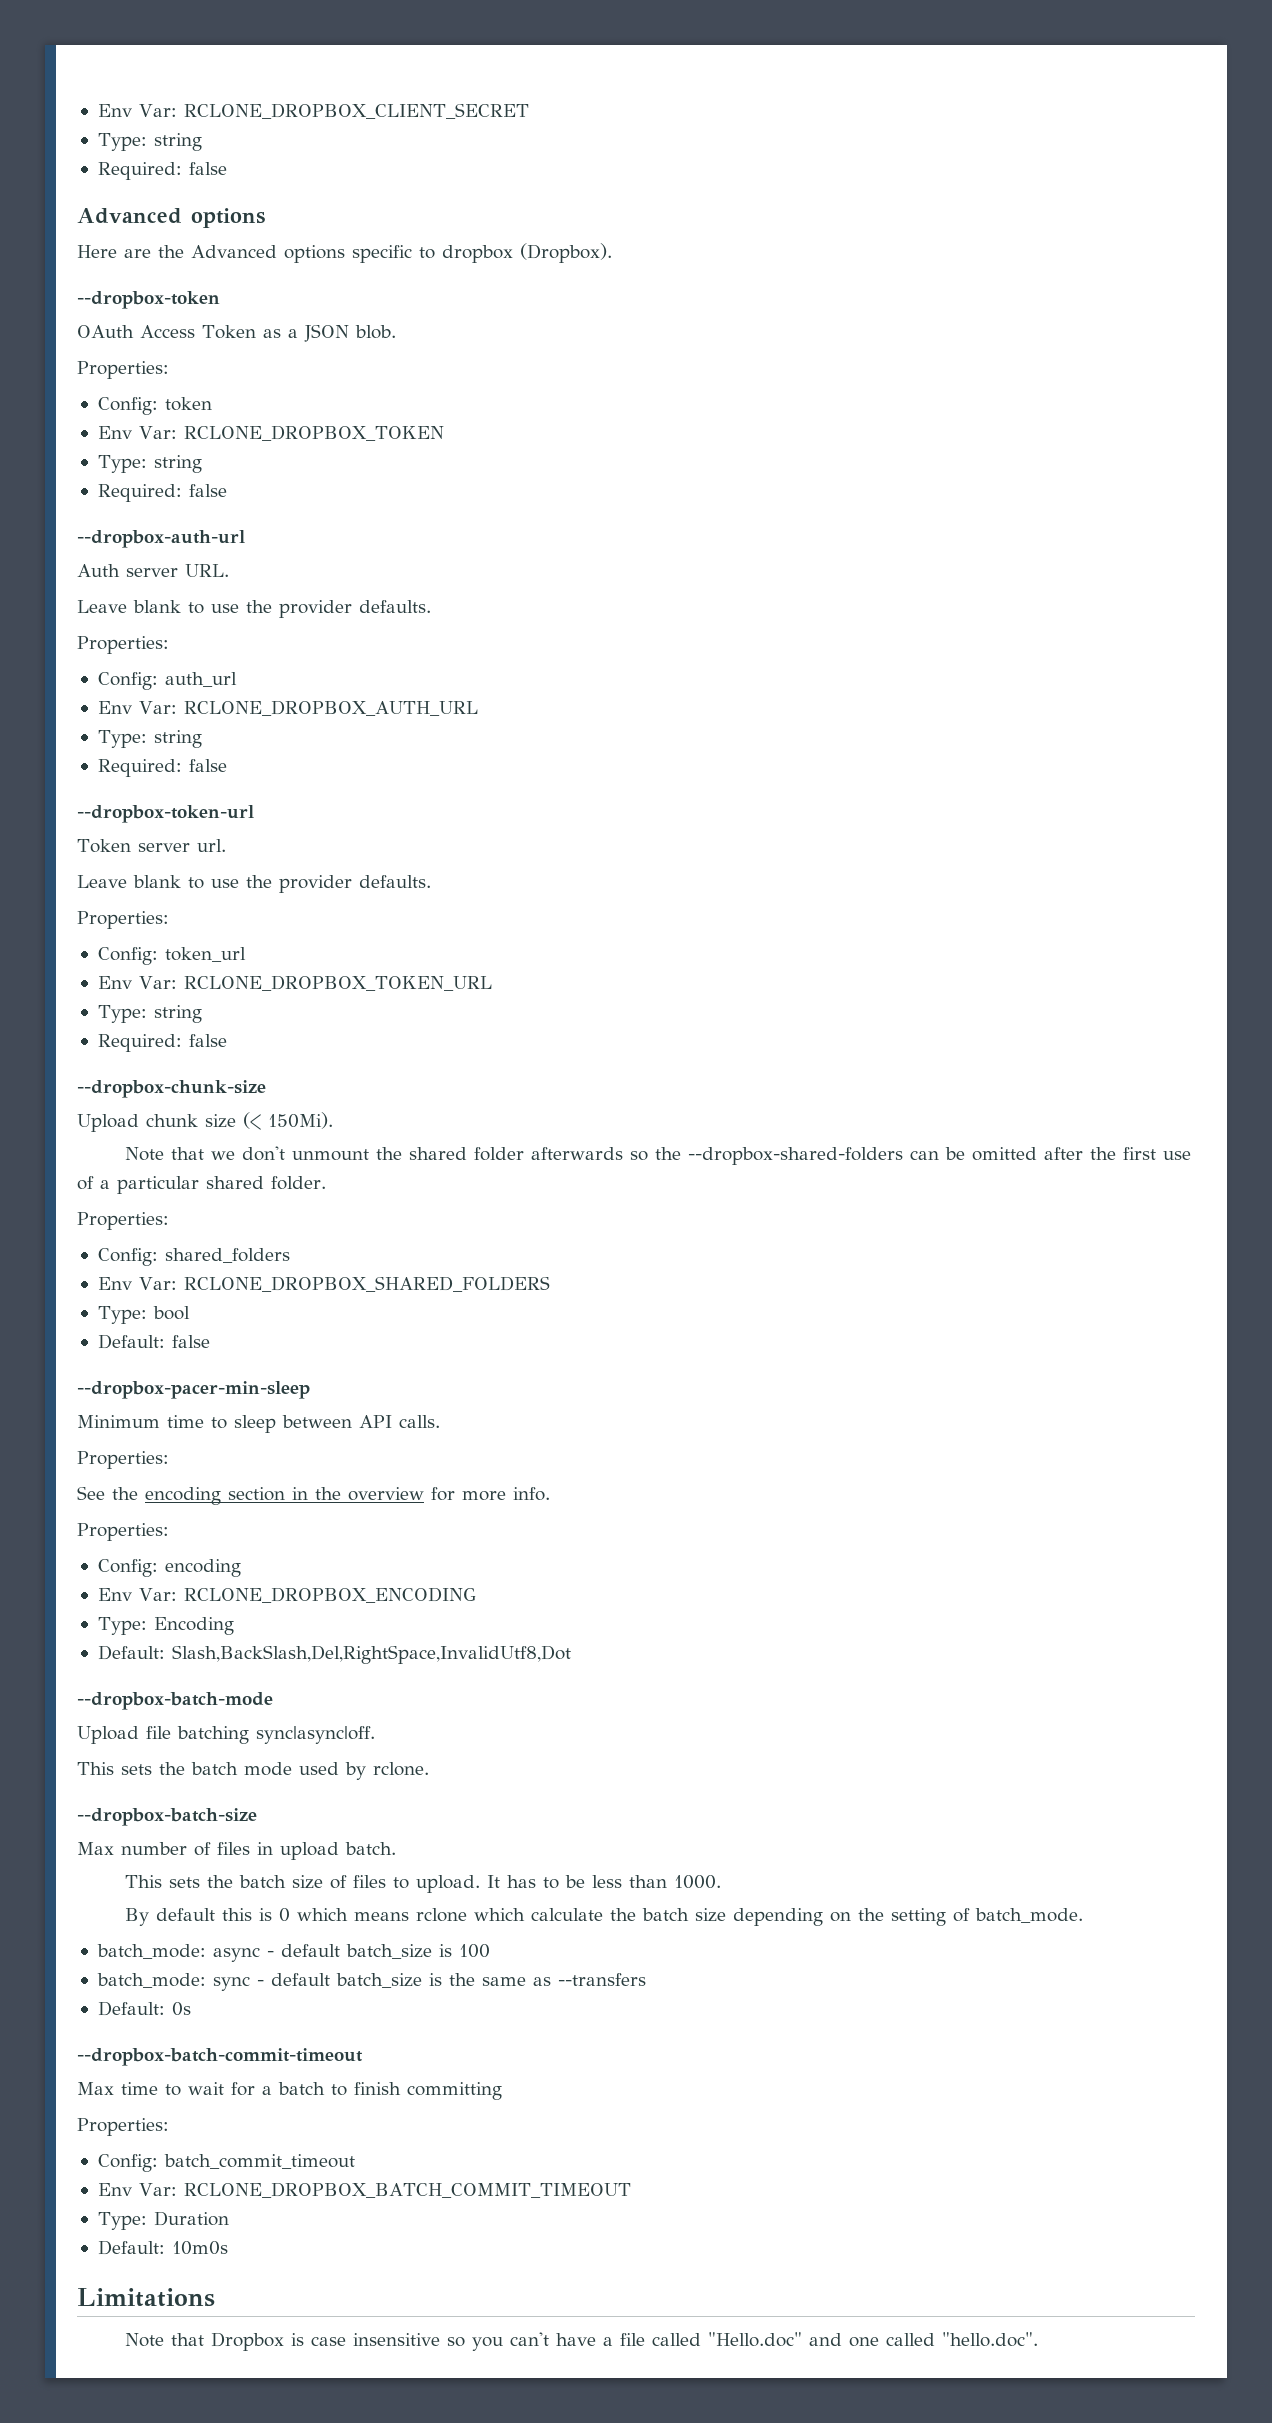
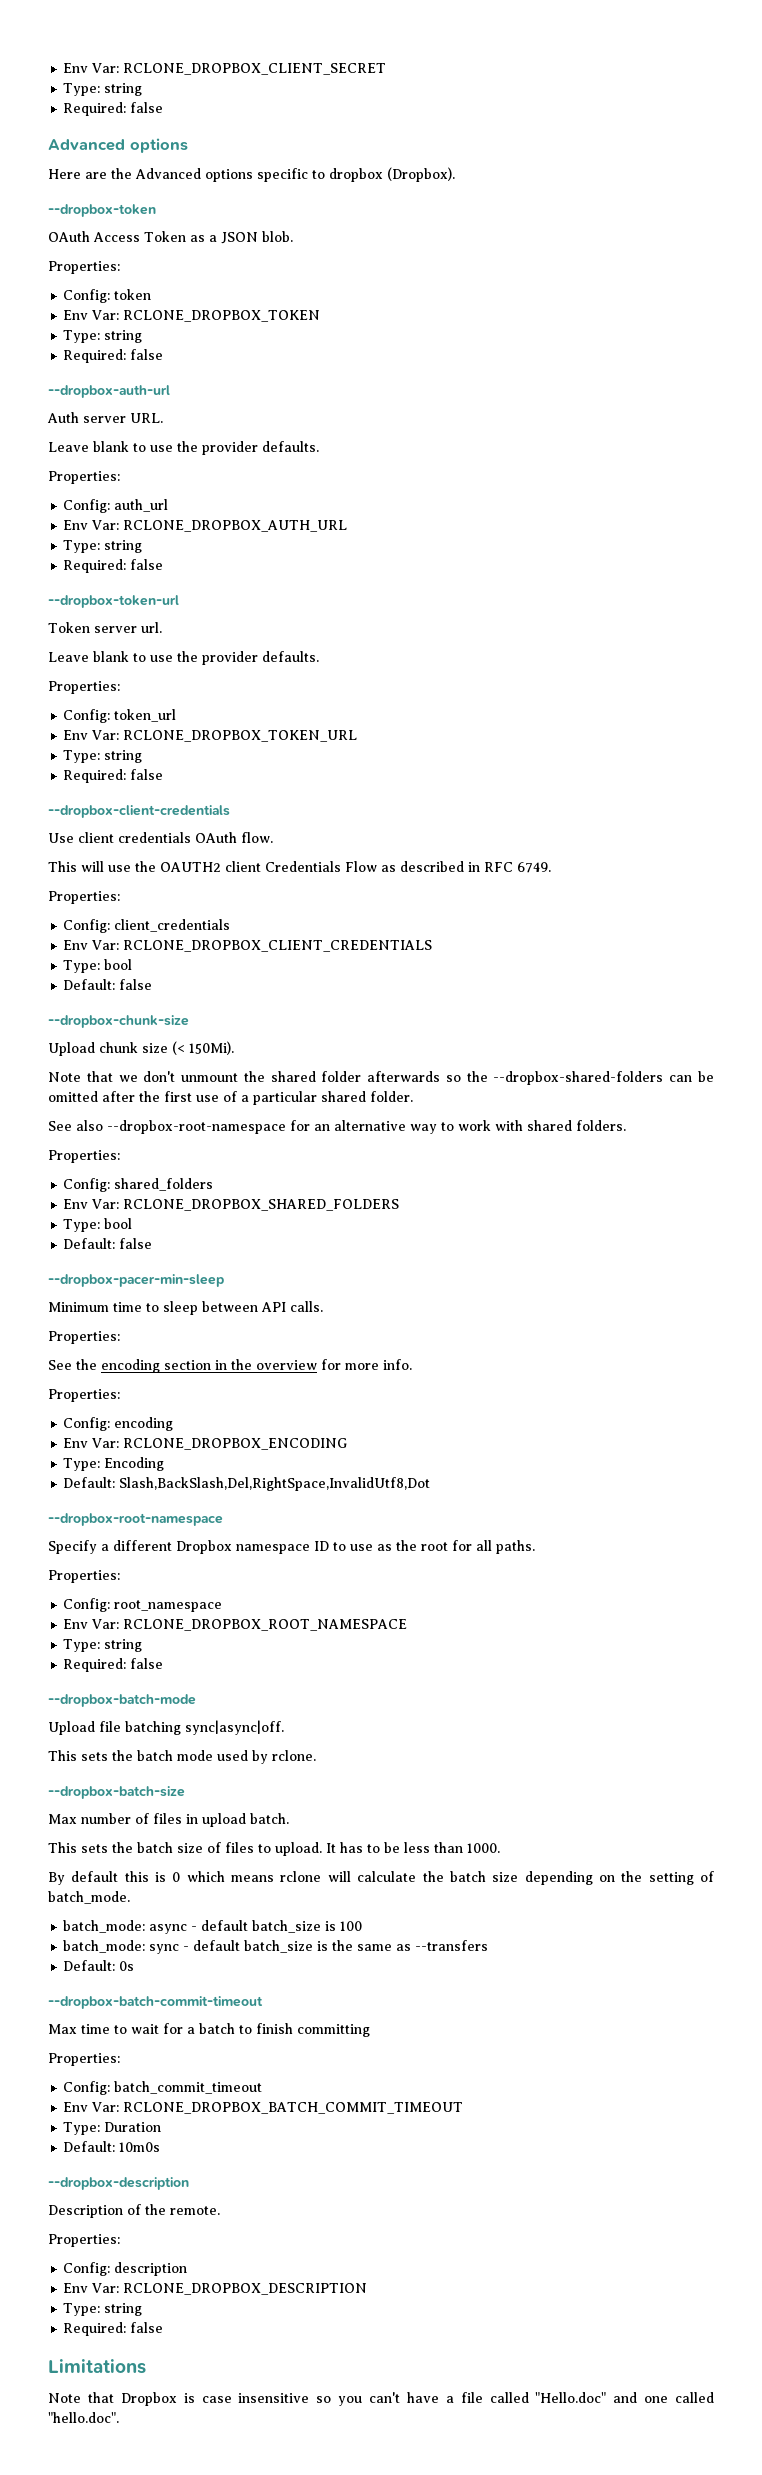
(227, 1040) none -> [48,805,230,818] [48,832,273,843] [48,861,551,873] [48,891,120,904] [63,919,231,933] [63,940,433,952] [63,959,133,973] [63,979,153,990] // --dropbox-client-credentials // Use client credentials OAuth flow. // This will use the OAUTH2 client Credentials Flow as described in RFC 6749. // Properties: // Config: client_credentials // Env Var: RCLONE_DROPBOX_CLIENT_CREDENTIALS // Type: bool // Default: false
(326, 1183) none -> [48,1120,626,1134] // See also --dropbox-root-namespace for an alternative way to work with shared folders.
(571, 1654) none -> [48,1513,223,1526] [48,1540,535,1554] [48,1570,120,1583] [63,1598,223,1612] [63,1619,408,1631] [63,1639,143,1652] [63,1658,164,1672] // --dropbox-root-namespace // Specify a different Dropbox namespace ID to use as the root for all paths. // Properties: // Config: root_namespace // Env Var: RCLONE_DROPBOX_ROOT_NAMESPACE // Type: string // Required: false
[473,1908,525,1921] which -> [327,1871,351,1882] will
(228, 2248) none -> [48,2177,189,2190] [48,2204,220,2218] [48,2234,120,2247] [63,2262,188,2276] [63,2283,368,2295] [63,2303,143,2316] [63,2322,164,2336] // --dropbox-description // Description of the remote. // Properties: // Config: description // Env Var: RCLONE_DROPBOX_DESCRIPTION // Type: string // Required: false

